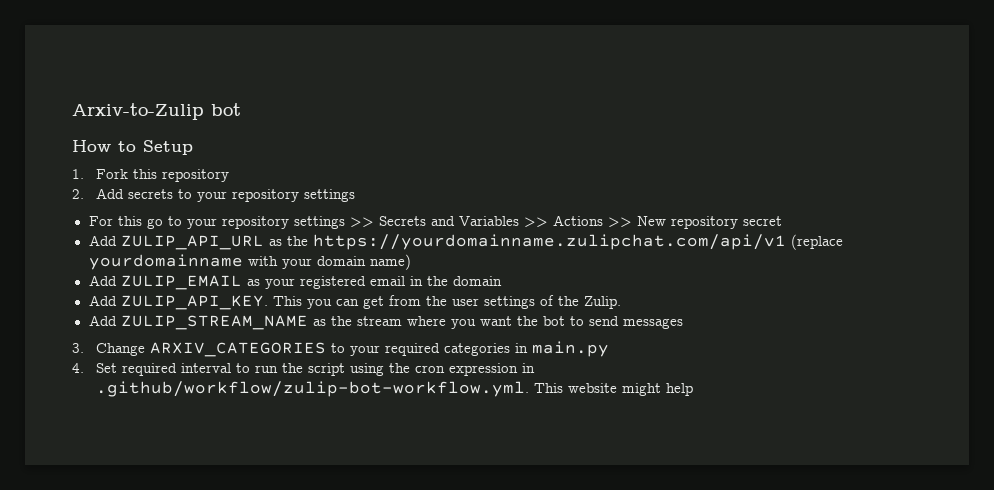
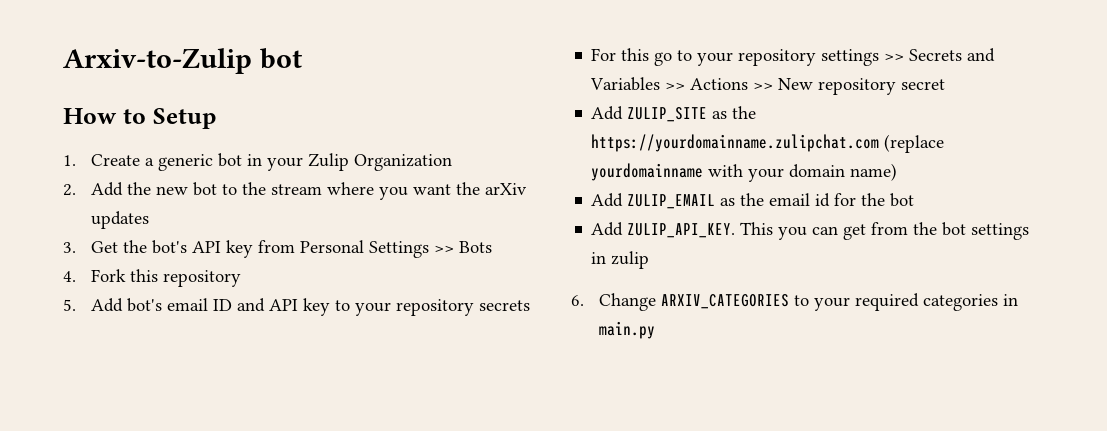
[95,169,229,182] [72,188,355,202] Fork this repository // 2. Add secrets to your repository settings -> [91,153,453,171] [63,182,528,200] [91,211,150,229] [63,240,493,258] [63,269,242,287] [63,298,531,316] Create a generic bot in your Zulip Organization // 2. Add the new bot to the stream where you want the arXiv updates // 3. Get the bot's API key from Personal Settings >> Bots // 4. Fork this repository // 5. Add bot's email ID and API key to your repository secrets
[120,234,786,250] ZULIP_API_URL as the https://yourdomainname.zulipchat.com/api/v1 -> [627,106,757,122] [591,134,880,152] ZULIP_SITE as the https://yourdomainname.zulipchat.com
[264,276,502,289] your registered email in the domain -> [740,193,915,207] the email id for the bot
[451,295,621,309] [88,315,683,330] [72,343,84,353] user settings of the Zulip. // Add ZULIP_STREAM_NAME as the stream where you want the bot to send messages // 3. -> [942,222,1030,240] [591,251,650,269] [571,295,584,306] bot settings in zulip // 6.
[72,363,535,376] [95,381,693,397] // 4. Set required interval to run the script using the cron expression in .github/workflow/zulip-bot-workflow.yml. This website might help -> (656, 330) none

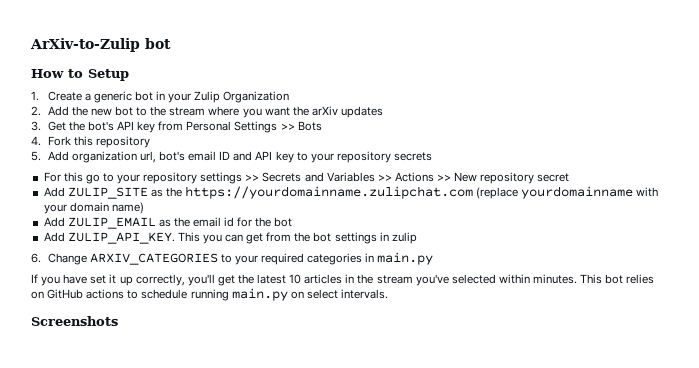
[63,48,252,74] Arxiv-to-Zulip -> [30,38,140,52] ArXiv-to-Zulip
(124, 305) none -> [71,151,156,163] organization url,
(656, 330) none -> [31,274,655,286] [31,288,388,301] [31,316,118,326] // If you have set it up correctly, you'll get the latest 10 articles in the stream you've selected within minutes. This bot relies on GitHub actions to schedule running main.py on select intervals. // Screenshots

